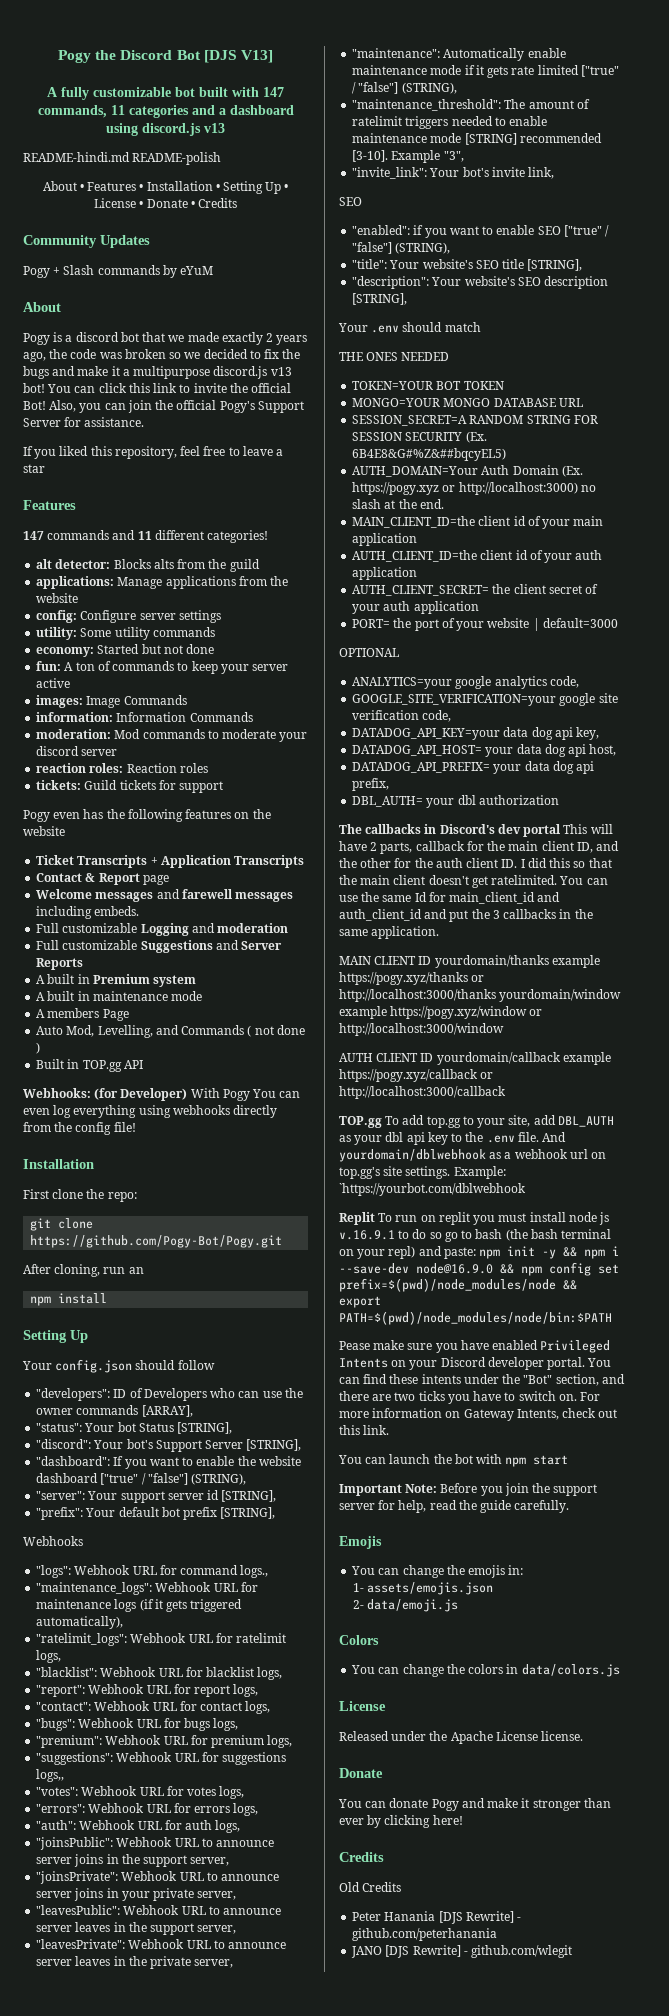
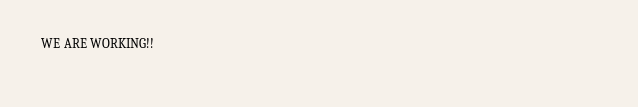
[58,50,273,63] [47,87,284,100] [37,105,294,118] [106,123,225,136] [23,152,222,165] [42,181,289,194] [94,198,237,208] [23,235,150,248] [23,265,214,278] [23,302,61,312] [23,332,308,345] [23,349,301,362] [23,366,292,379] [23,383,292,393] [23,400,304,413] [23,417,145,427] [23,446,284,459] [23,464,45,473] [23,500,76,510] [23,530,269,543] [36,559,260,572] [36,576,289,589] [36,593,79,603] [36,610,221,623] [36,627,215,640] [36,644,215,657] [36,661,289,674] [36,678,71,688] [36,695,187,708] [36,712,253,722] [36,729,308,742] [36,746,118,756] [36,763,208,773] [36,780,224,793] [23,809,271,822] [23,826,65,836] [36,855,305,868] [36,873,169,885] [36,889,294,902] [36,906,140,919] [36,923,289,936] [36,940,283,953] [36,958,84,970] [36,974,197,987] [36,991,203,1001] [36,1008,129,1021] [36,1025,305,1038] [36,1042,41,1054] [36,1059,143,1072] [23,1088,301,1101] [23,1105,278,1118] [23,1122,136,1135] [23,1159,94,1169] [23,1189,137,1202] [30,1218,94,1231] [30,1235,283,1248] [23,1264,144,1277] [30,1293,108,1306] [23,1330,88,1343] [22,1359,215,1373] [36,1388,303,1401] [36,1405,193,1417] [36,1422,233,1434] [36,1439,302,1452] [36,1456,301,1469] [36,1473,247,1485] [36,1490,277,1503] [36,1507,276,1520] [23,1536,83,1546] [36,1565,269,1578] [36,1582,258,1595] [36,1599,243,1612] [36,1616,124,1629] [36,1633,287,1646] [36,1650,62,1663] [36,1667,283,1680] [36,1684,259,1697] [36,1701,271,1714] [36,1718,239,1731] [36,1735,293,1748] [36,1752,287,1765] [36,1769,65,1782] [36,1786,245,1799] [36,1803,259,1816] [36,1820,241,1833] [36,1837,275,1850] [36,1854,230,1867] [36,1871,280,1884] [36,1888,237,1901] [36,1905,282,1915] [36,1922,237,1935] [36,1939,287,1949] [36,1956,234,1969] [352,48,566,61] [352,65,619,78] [352,82,457,94] [352,99,590,111] [352,116,548,129] [352,133,602,145] [352,150,464,163] [352,167,555,179] [339,197,362,206] [352,225,610,238] [352,242,451,254] [352,259,583,271] [352,276,609,289] [352,293,408,305] [338,322,481,333] [339,352,450,361] [352,381,504,390] [352,398,583,407] [352,415,598,426] [352,431,487,443] [352,448,507,461] [352,465,583,477] [352,482,596,495] [352,499,444,509] [352,516,604,529] [352,533,418,546] [352,550,603,563] [352,567,418,580] [352,584,599,596] [352,601,479,614] [352,618,618,631] [339,648,399,657] [352,676,579,689] [352,693,618,706] [352,710,452,722] [352,727,600,740] [352,744,617,757] [352,761,595,774] [352,778,390,791] [352,795,559,808] [339,824,613,837] [339,841,620,854] [339,858,612,868] [339,875,608,888] [339,892,561,904] [339,909,593,922] [339,926,440,939] [339,955,600,968] [339,972,485,985] [339,989,622,1002] [339,1006,543,1019] [339,1023,504,1036] [339,1052,611,1065] [339,1069,494,1082] [339,1086,506,1099] [339,1115,614,1128] [339,1132,567,1145] [339,1149,607,1162] [339,1166,506,1179] [339,1183,526,1196] [339,1212,610,1225] [339,1229,612,1242] [339,1246,620,1259] [339,1262,619,1276] [339,1278,577,1292] [339,1296,381,1308] [339,1311,612,1325] [339,1340,611,1353] [339,1357,612,1370] [339,1374,625,1386] [339,1391,601,1404] [339,1408,618,1421] [339,1425,390,1435] [338,1454,569,1467] [339,1483,598,1496] [339,1500,570,1513] [339,1536,382,1549] [351,1565,524,1578] [353,1582,494,1595] [353,1599,459,1612] [339,1635,379,1645] [351,1664,620,1677] [339,1701,386,1711] [339,1731,584,1744] [339,1768,383,1778] [338,1798,611,1811] [339,1815,463,1828] [339,1852,384,1862] [339,1882,402,1892] [352,1911,522,1924] [352,1928,498,1941] [351,1945,573,1958] Pogy the Discord Bot [DJS V13] // A fully customizable bot built with 147 commands, 11 categories and a dashboard using discord.js v13 // README-hindi.md README-polish // About • Features • Installation • Setting Up • License • Donate • Credits // Community Updates // Pogy + Slash commands by eYuM // About // Pogy is a discord bot that we made exactly 2 years ago, the code was broken so we decided to fix the bugs and make it a multipurpose discord.js v13 bot! You can click this link to invite the official Bot! Also, you can join the official Pogy's Support Server for assistance. // If you liked this repository, feel free to leave a star // Features // 147 commands and 11 different categories! // alt detector: Blocks alts from the guild // applications: Manage applications from the website // config: Configure server settings // utility: Some utility commands // economy: Started but not done // fun: A ton of commands to keep your server active // images: Image Commands // information: Information Commands // moderation: Mod commands to moderate your discord server // reaction roles: Reaction roles // tickets: Guild tickets for support // Pogy even has the following features on the website // Ticket Transcripts + Application Transcripts // Contact & Report page // Welcome messages and farewell messages including embeds. // Full customizable Logging and moderation // Full customizable Suggestions and Server Reports // A built in Premium system // A built in maintenance mode // A members Page // Auto Mod, Levelling, and Commands ( not done ) // Built in TOP.gg API // Webhooks: (for Developer) With Pogy You can even log everything using webhooks directly from the config file! // Installation // First clone the repo: // git clone https://github.com/Pogy-Bot/Pogy.git // After cloning, run an // npm install // Setting Up // Your config.json should follow // "developers": ID of Developers who can use the owner commands [ARRAY], // "status": Your bot Status [STRING], // "discord": Your bot's Support Server [STRING], // "dashboard": If you want to enable the website dashboard ["true" / "false"] (STRING), // "server": Your support server id [STRING], // "prefix": Your default bot prefix [STRING], // Webhooks // "logs": Webhook URL for command logs., // "maintenance_logs": Webhook URL for maintenance logs (if it gets triggered automatically), // "ratelimit_logs": Webhook URL for ratelimit logs, // "blacklist": Webhook URL for blacklist logs, // "report": Webhook URL for report logs, // "contact": Webhook URL for contact logs, // "bugs": Webhook URL for bugs logs, // "premium": Webhook URL for premium logs, // "suggestions": Webhook URL for suggestions logs,, // "votes": Webhook URL for votes logs, // "errors": Webhook URL for errors logs, // "auth": Webhook URL for auth logs, // "joinsPublic": Webhook URL to announce server joins in the support server, // "joinsPrivate": Webhook URL to announce server joins in your private server, // "leavesPublic": Webhook URL to announce server leaves in the support server, // "leavesPrivate": Webhook URL to announce server leaves in the private server, // "maintenance": Automatically enable maintenance mode if it gets rate limited ["true" / "false"] (STRING), // "maintenance_threshold": The amount of ratelimit triggers needed to enable maintenance mode [STRING] recommended [3-10]. Example "3", // "invite_link": Your bot's invite link, // SEO // "enabled": if you want to enable SEO ["true" / "false"] (STRING), // "title": Your website's SEO title [STRING], // "description": Your website's SEO description [STRING], // Your .env should match // THE ONES NEEDED // TOKEN=YOUR BOT TOKEN // MONGO=YOUR MONGO DATABASE URL // SESSION_SECRET=A RANDOM STRING FOR SESSION SECURITY (Ex. 6B4E8&G#%Z&##bqcyEL5) // AUTH_DOMAIN=Your Auth Domain (Ex. https://pogy.xyz or http://localhost:3000) no slash at the end. // MAIN_CLIENT_ID=the client id of your main application // AUTH_CLIENT_ID=the client id of your auth application // AUTH_CLIENT_SECRET= the client secret of your auth application // PORT= the port of your website | default=3000 // OPTIONAL // ANALYTICS=your google analytics code, // GOOGLE_SITE_VERIFICATION=your google site verification code, // DATADOG_API_KEY=your data dog api key, // DATADOG_API_HOST= your data dog api host, // DATADOG_API_PREFIX= your data dog api prefix, // DBL_AUTH= your dbl authorization // The callbacks in Discord's dev portal This will have 2 parts, callback for the main client ID, and the other for the auth client ID. I did this so that the main client doesn't get ratelimited. You can use the same Id for main_client_id and auth_client_id and put the 3 callbacks in the same application. // MAIN CLIENT ID yourdomain/thanks example https://pogy.xyz/thanks or http://localhost:3000/thanks yourdomain/window example https://pogy.xyz/window or http://localhost:3000/window // AUTH CLIENT ID yourdomain/callback example https://pogy.xyz/callback or http://localhost:3000/callback // TOP.gg To add top.gg to your site, add DBL_AUTH as your dbl api key to the .env file. And yourdomain/dblwebhook as a webhook url on top.gg's site settings. Example: `https://yourbot.com/dblwebhook // Replit To run on replit you must install node js v.16.9.1 to do so go to bash (the bash terminal on your repl) and paste: npm init -y && npm i --save-dev node@16.9.0 && npm config set prefix=$(pwd)/node_modules/node && export PATH=$(pwd)/node_modules/node/bin:$PATH // Pease make sure you have enabled Privileged Intents on your Discord developer portal. You can find these intents under the "Bot" section, and there are two ticks you have to switch on. For more information on Gateway Intents, check out this link. // You can launch the bot with npm start // Important Note: Before you join the support server for help, read the guide carefully. // Emojis // You can change the emojis in: // 1- assets/emojis.json // 2- data/emoji.js // Colors // You can change the colors in data/colors.js // License // Released under the Apache License license. // Donate // You can donate Pogy and make it stronger than ever by clicking here! // Credits // Old Credits // Peter Hanania [DJS Rewrite] - github.com/peterhanania // JANO [DJS Rewrite] - github.com/wlegit -> [41,38,155,48] WE ARE WORKING!!

